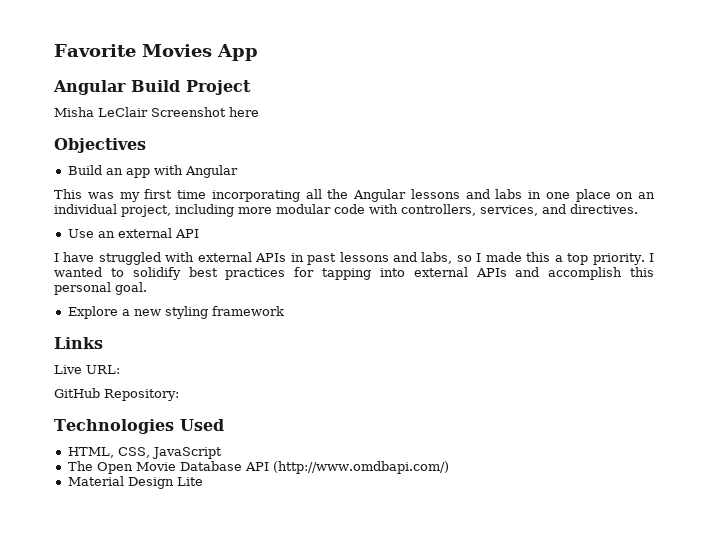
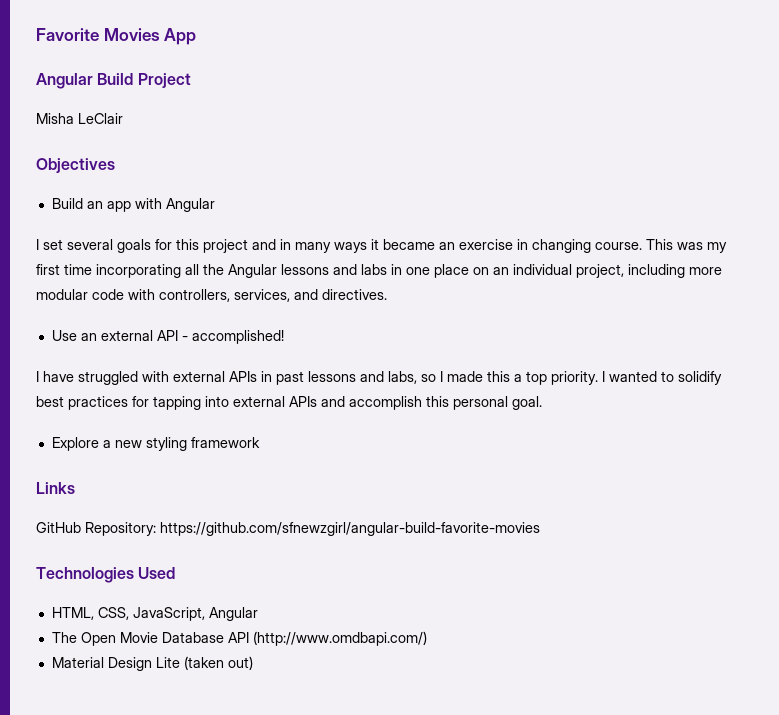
[151,107,259,117] Screenshot here -> (123, 118) none
(238, 171) none -> [36,239,642,253] I set several goals for this project and in many ways it became an exercise in changing course.
(199, 233) none -> [181,330,284,344] - accomplished!
[54,365,120,374] // Live URL: -> (75, 488) none
(179, 395) none -> [160,522,540,536] https://github.com/sfnewzgirl/angular-build-favorite-movies
[151,447,222,459] JavaScript -> [132,607,258,621] JavaScript, Angular
(203, 481) none -> [183,656,253,670] (taken out)

